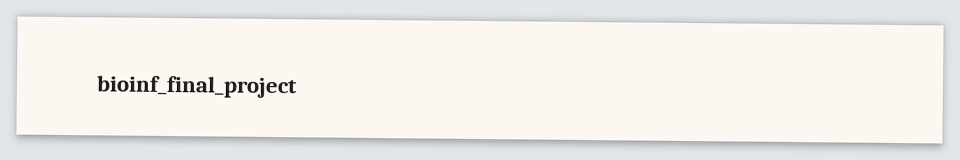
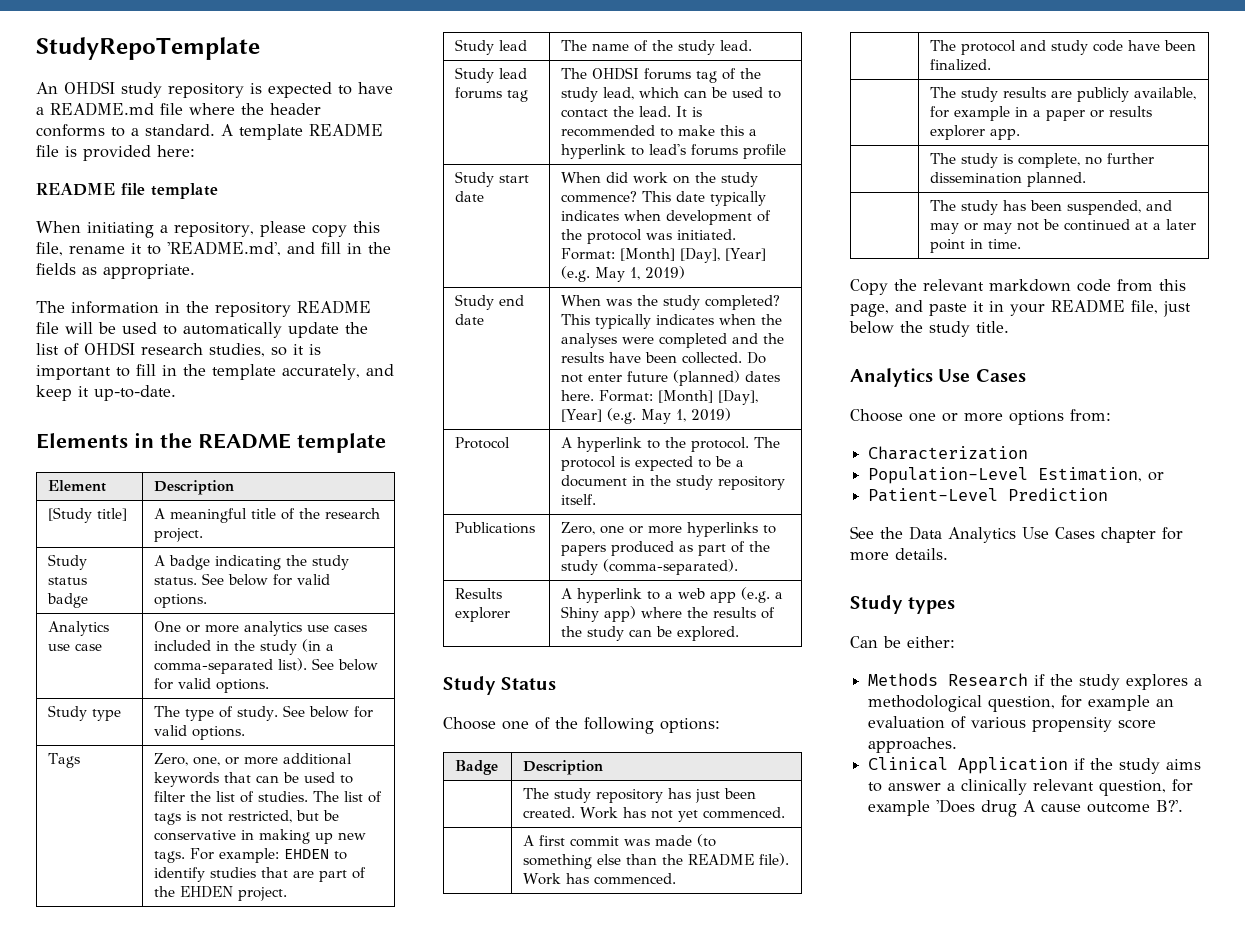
[96,75,298,99] bioinf_final_project -> [36,37,260,60] [36,81,393,98] [36,102,321,116] [36,123,383,140] [36,145,195,161] [36,183,218,199] [36,221,380,238] [36,241,391,256] [36,263,195,279] [36,300,371,317] [36,322,368,338] [36,342,321,357] [36,364,394,380] [36,385,176,401] [36,432,386,453] [48,480,107,492] [154,480,235,495] [48,507,128,523] [154,508,381,523] [154,528,204,542] [48,554,88,570] [48,577,88,585] [47,593,89,608] [154,555,350,570] [154,573,331,586] [154,594,208,608] [48,621,110,636] [48,643,103,651] [154,621,368,636] [154,639,335,655] [154,658,379,674] [154,678,270,693] [48,705,122,721] [154,705,374,721] [154,725,246,740] [48,753,81,768] [154,753,353,766] [154,772,354,787] [154,791,383,803] [154,810,340,825] [154,829,367,844] [154,848,348,863] [154,867,367,882] [154,886,288,901] [455,39,528,55] [561,40,753,55] [455,67,528,83] [455,87,529,102] [561,67,762,83] [561,87,782,102] [561,106,703,118] [561,125,758,137] [561,144,787,159] [455,171,530,187] [455,191,485,202] [561,172,759,187] [561,191,767,206] [561,210,772,225] [561,229,737,244] [561,248,767,263] [561,266,686,282] [455,294,525,310] [455,314,485,325] [561,295,781,310] [561,314,783,329] [561,333,785,348] [561,352,767,364] [561,370,781,386] [561,390,759,405] [561,408,732,424] [455,437,511,449] [561,437,781,452] [561,456,745,471] [561,475,786,490] [561,494,597,505] [455,522,536,534] [561,522,777,537] [561,541,771,556] [561,559,739,575] [455,588,503,599] [455,607,511,622] [561,587,784,603] [561,606,776,622] [561,626,740,641] [443,676,557,695] [443,717,720,734] [455,760,499,775] [523,760,604,775] [523,788,757,803] [523,807,786,822] [523,834,717,847] [523,853,790,869] [523,873,677,885] [930,40,1197,55] [930,59,992,71] [930,87,1197,102] [930,106,1153,121] [930,125,1021,140] [930,153,1155,168] [930,172,1087,187] [930,200,1173,215] [930,219,1197,234] [930,239,1022,253] [850,279,1186,295] [850,299,1191,317] [849,321,1009,337] [850,368,1026,387] [850,409,1111,425] [868,446,1029,460] [868,467,1165,484] [868,488,1109,502] [850,526,1183,543] [850,548,948,561] [850,595,956,614] [850,636,955,648] [868,673,1203,690] [868,695,1175,712] [868,716,1157,732] [868,737,958,753] [868,757,1202,774] [868,779,1194,796] [868,799,1184,817] StudyRepoTemplate // An OHDSI study repository is expected to have a README.md file where the header conforms to a standard. A template README file is provided here: // README file template // When initiating a repository, please copy this file, rename it to 'README.md', and fill in the fields as appropriate. // The information in the repository README file will be used to automatically update the list of OHDSI research studies, so it is important to fill in the template accurately, and keep it up-to-date. // Elements in the README template // Element | Description // [Study title] | A meaningful title of the research project. // Study status badge | A badge indicating the study status. See below for valid options. // Analytics use case | One or more analytics use cases included in the study (in a comma-separated list). See below for valid options. // Study type | The type of study. See below for valid options. // Tags | Zero, one, or more additional keywords that can be used to filter the list of studies. The list of tags is not restricted, but be conservative in making up new tags. For example: EHDEN to identify studies that are part of the EHDEN project. // Study lead | The name of the study lead. // Study lead forums tag | The OHDSI forums tag of the study lead, which can be used to contact the lead. It is recommended to make this a hyperlink to lead's forums profile // Study start date | When did work on the study commence? This date typically indicates when development of the protocol was initiated. Format: [Month] [Day], [Year] (e.g. May 1, 2019) // Study end date | When was the study completed? This typically indicates when the analyses were completed and the results have been collected. Do not enter future (planned) dates here. Format: [Month] [Day], [Year] (e.g. May 1, 2019) // Protocol | A hyperlink to the protocol. The protocol is expected to be a document in the study repository itself. // Publications | Zero, one or more hyperlinks to papers produced as part of the study (comma-separated). // Results explorer | A hyperlink to a web app (e.g. a Shiny app) where the results of the study can be explored. // Study Status // Choose one of the following options: // Badge | Description // | The study repository has just been created. Work has not yet commenced. // | A first commit was made (to something else than the README file). Work has commenced. // | The protocol and study code have been finalized. // | The study results are publicly available, for example in a paper or results explorer app. // | The study is complete, no further dissemination planned. // | The study has been suspended, and may or may not be continued at a later point in time. // Copy the relevant markdown code from this page, and paste it in your README file, just below the study title. // Analytics Use Cases // Choose one or more options from: // Characterization // Population-Level Estimation, or // Patient-Level Prediction // See the Data Analytics Use Cases chapter for more details. // Study types // Can be either: // Methods Research if the study explores a methodological question, for example an evaluation of various propensity score approaches. // Clinical Application if the study aims to answer a clinically relevant question, for example 'Does drug A cause outcome B?'.

